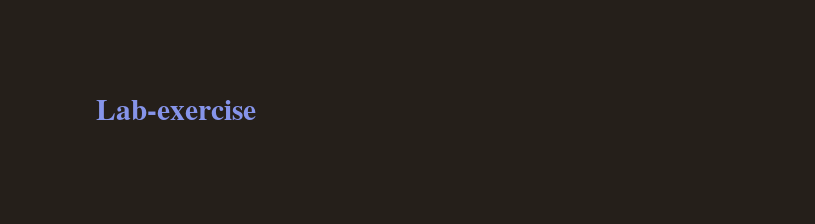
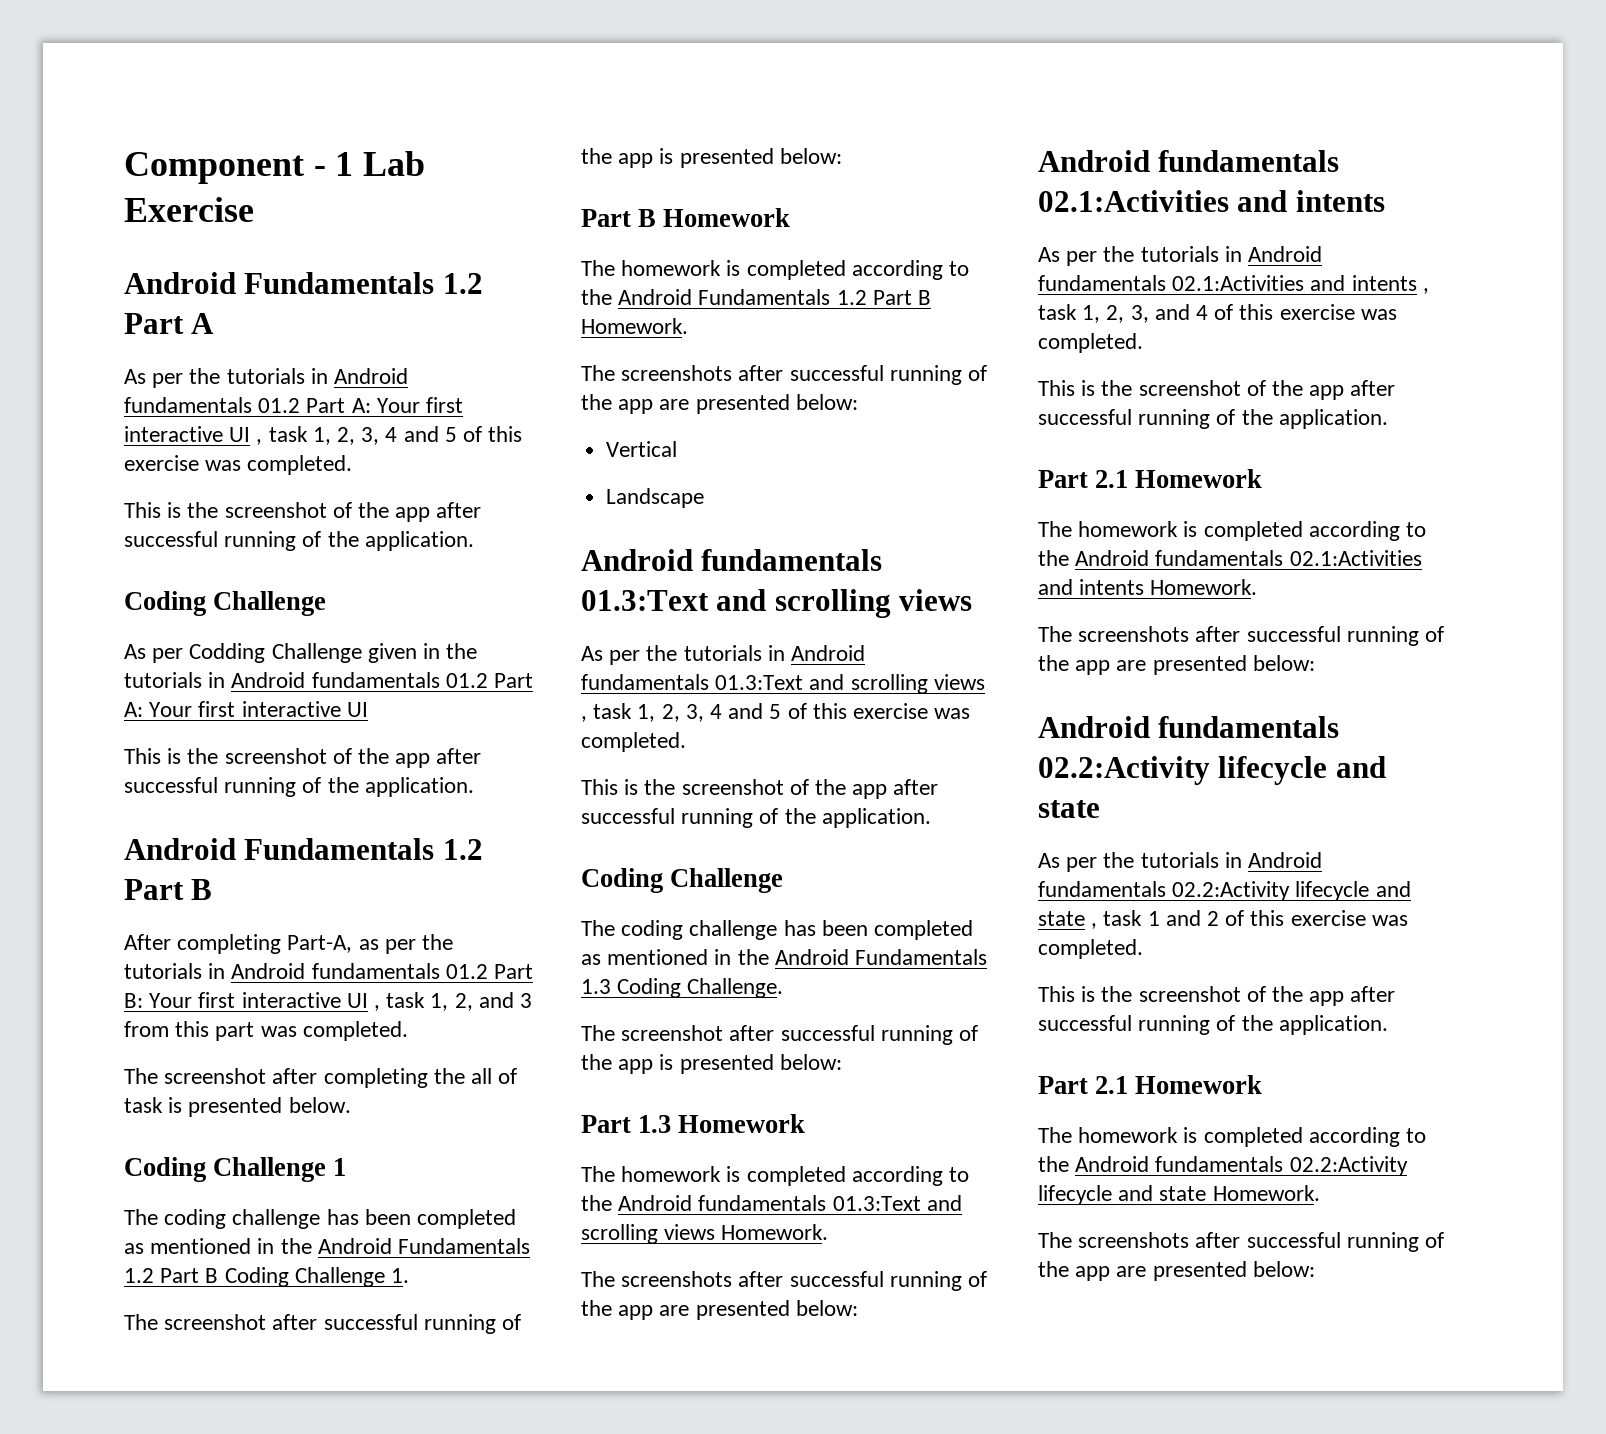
[96,100,256,120] Lab-exercise -> [124,151,426,184] [124,197,254,222] [124,272,483,294] [124,313,215,334] [124,368,409,388] [124,397,464,413] [124,426,523,445] [124,455,353,475] [124,502,482,522] [124,531,474,551] [124,591,327,616] [124,643,478,663] [124,672,534,688] [124,701,368,717] [124,748,482,768] [124,777,474,797] [124,838,483,860] [124,879,213,900] [124,934,454,954] [124,963,534,979] [124,992,533,1011] [124,1021,408,1041] [124,1068,518,1088] [124,1097,351,1117] [124,1157,347,1182] [124,1209,517,1229] [124,1238,531,1254] [124,1267,410,1287] [124,1314,522,1334] [581,148,842,168] [581,208,791,227] [581,260,970,280] [581,289,932,305] [581,318,688,334] [581,365,988,385] [581,394,858,414] [606,441,678,457] [606,488,705,508] [581,549,883,571] [581,589,973,618] [581,645,866,665] [581,674,985,694] [581,703,971,722] [581,732,686,752] [581,779,939,799] [581,808,931,828] [581,868,784,893] [581,920,974,940] [581,949,988,965] [581,978,784,998] [581,1025,979,1045] [581,1054,842,1074] [581,1114,806,1133] [581,1166,970,1186] [581,1195,962,1211] [581,1224,829,1244] [581,1271,988,1291] [581,1300,858,1320] [1038,150,1340,172] [1038,190,1385,212] [1038,246,1323,266] [1038,275,1429,294] [1038,304,1397,323] [1038,333,1143,353] [1038,380,1396,400] [1038,409,1388,429] [1038,469,1263,488] [1038,521,1427,541] [1038,550,1422,566] [1038,579,1258,595] [1038,626,1445,646] [1038,655,1315,675] [1038,716,1340,738] [1038,756,1386,785] [1038,800,1100,818] [1038,852,1323,872] [1038,881,1411,901] [1038,910,1408,929] [1038,939,1143,959] [1038,986,1396,1006] [1038,1015,1388,1035] [1038,1075,1263,1094] [1038,1127,1427,1147] [1038,1156,1408,1176] [1038,1185,1320,1205] [1038,1232,1445,1252] [1038,1261,1315,1281] Component - 1 Lab Exercise // Android Fundamentals 1.2 Part A // As per the tutorials in Android fundamentals 01.2 Part A: Your first interactive UI , task 1, 2, 3, 4 and 5 of this exercise was completed. // This is the screenshot of the app after successful running of the application. // Coding Challenge // As per Codding Challenge given in the tutorials in Android fundamentals 01.2 Part A: Your first interactive UI // This is the screenshot of the app after successful running of the application. // Android Fundamentals 1.2 Part B // After completing Part-A, as per the tutorials in Android fundamentals 01.2 Part B: Your first interactive UI , task 1, 2, and 3 from this part was completed. // The screenshot after completing the all of task is presented below. // Coding Challenge 1 // The coding challenge has been completed as mentioned in the Android Fundamentals 1.2 Part B Coding Challenge 1. // The screenshot after successful running of the app is presented below: // Part B Homework // The homework is completed according to the Android Fundamentals 1.2 Part B Homework. // The screenshots after successful running of the app are presented below: // Vertical // Landscape // Android fundamentals 01.3:Text and scrolling views // As per the tutorials in Android fundamentals 01.3:Text and scrolling views , task 1, 2, 3, 4 and 5 of this exercise was completed. // This is the screenshot of the app after successful running of the application. // Coding Challenge // The coding challenge has been completed as mentioned in the Android Fundamentals 1.3 Coding Challenge. // The screenshot after successful running of the app is presented below: // Part 1.3 Homework // The homework is completed according to the Android fundamentals 01.3:Text and scrolling views Homework. // The screenshots after successful running of the app are presented below: // Android fundamentals 02.1:Activities and intents // As per the tutorials in Android fundamentals 02.1:Activities and intents , task 1, 2, 3, and 4 of this exercise was completed. // This is the screenshot of the app after successful running of the application. // Part 2.1 Homework // The homework is completed according to the Android fundamentals 02.1:Activities and intents Homework. // The screenshots after successful running of the app are presented below: // Android fundamentals 02.2:Activity lifecycle and state // As per the tutorials in Android fundamentals 02.2:Activity lifecycle and state , task 1 and 2 of this exercise was completed. // This is the screenshot of the app after successful running of the application. // Part 2.1 Homework // The homework is completed according to the Android fundamentals 02.2:Activity lifecycle and state Homework. // The screenshots after successful running of the app are presented below:

